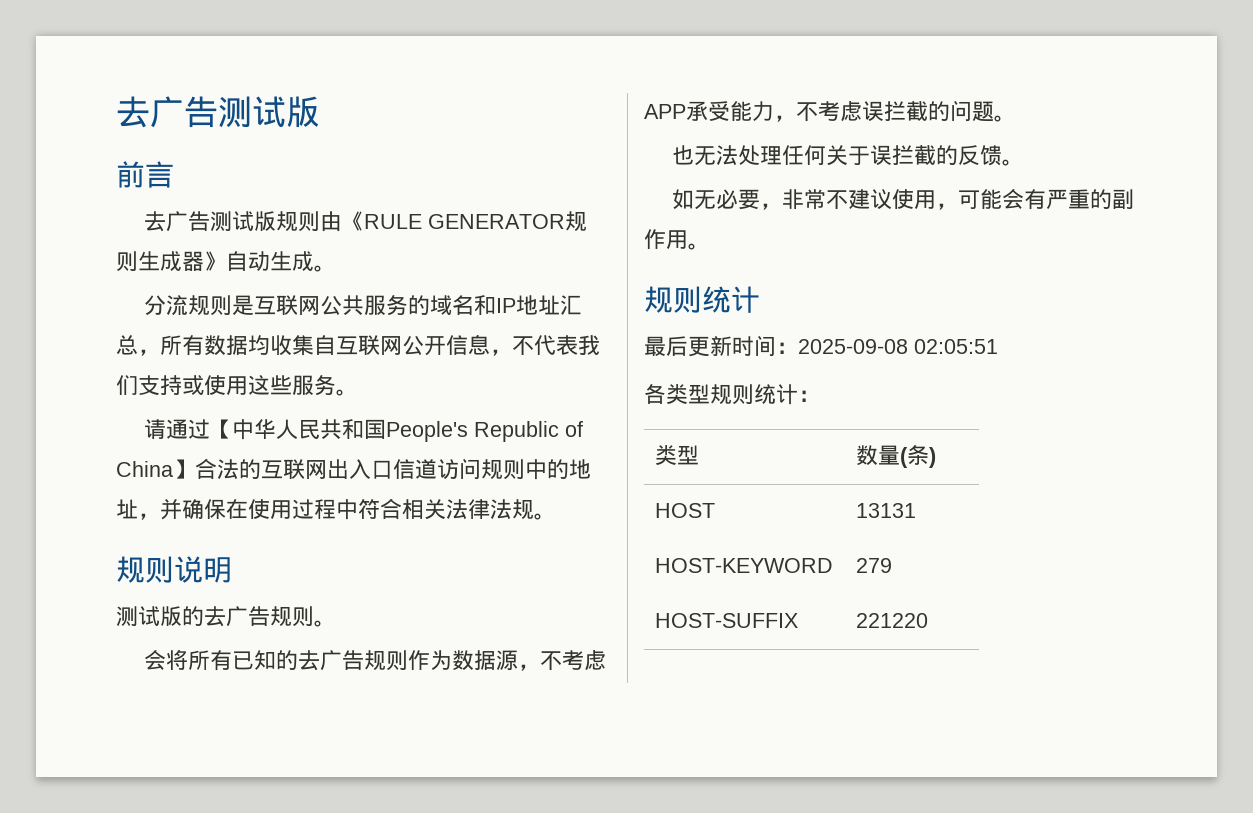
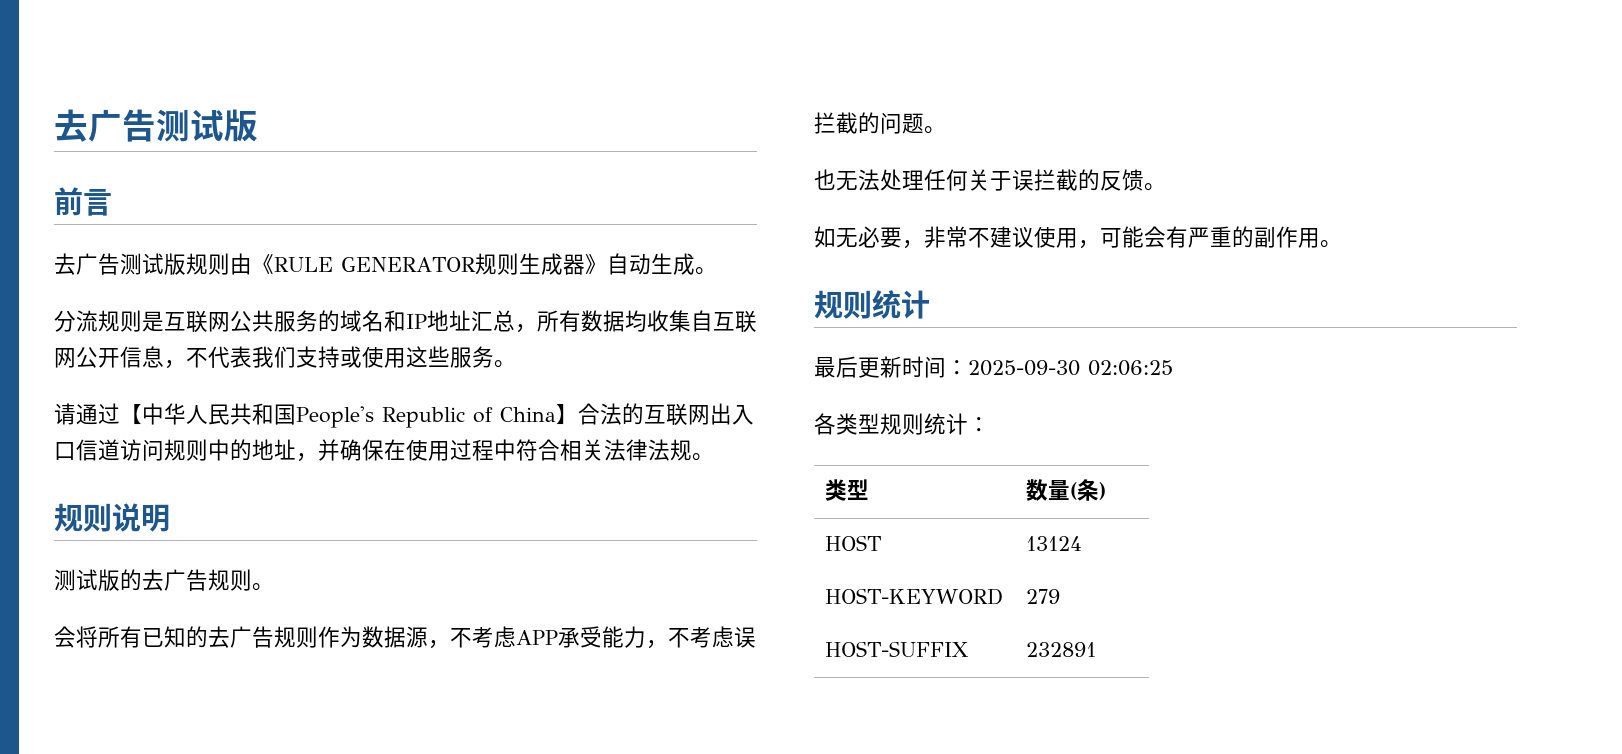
[798,339,998,354] 2025-09-08 02:05:51 -> [968,360,1173,376] 2025-09-30 02:06:25
[856,503,917,518] 13131 -> [1026,536,1083,551] 13124
[856,613,929,628] 221220 -> [1026,642,1097,657] 232891

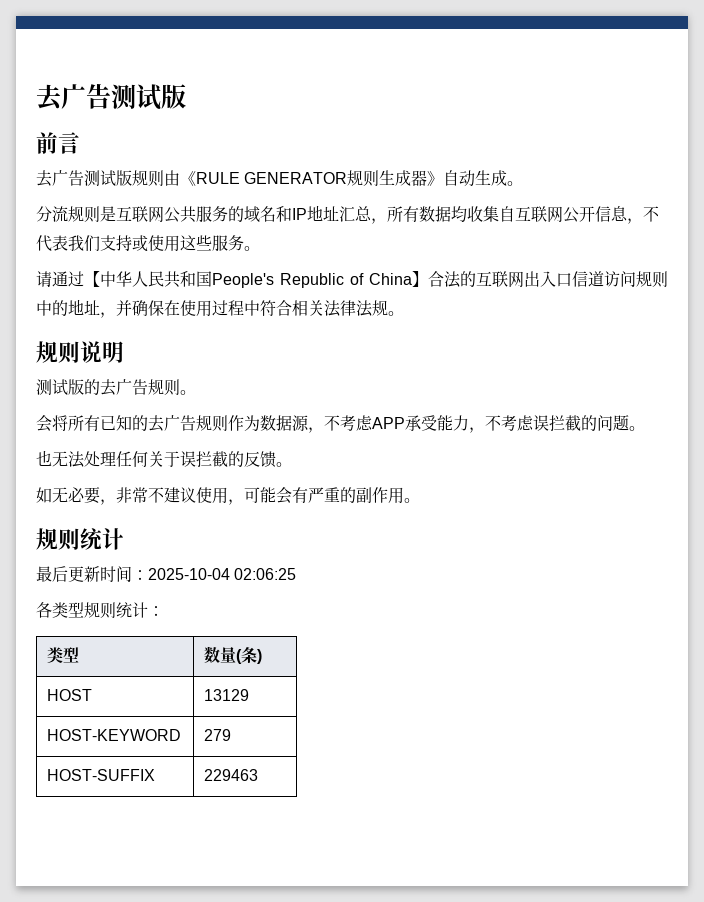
[968,360,1080,376] 2025-09-30 -> [148,568,230,580] 2025-10-04
[1026,536,1083,551] 13124 -> [204,689,250,701] 13129
[1026,642,1097,657] 232891 -> [204,769,259,781] 229463

